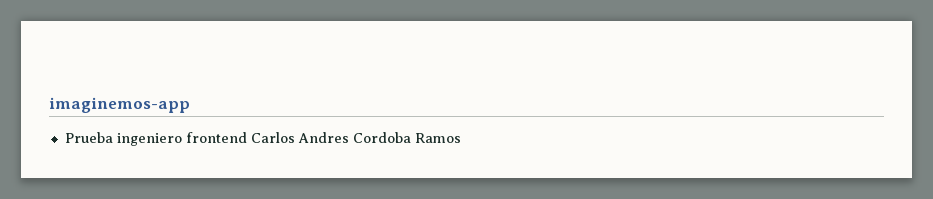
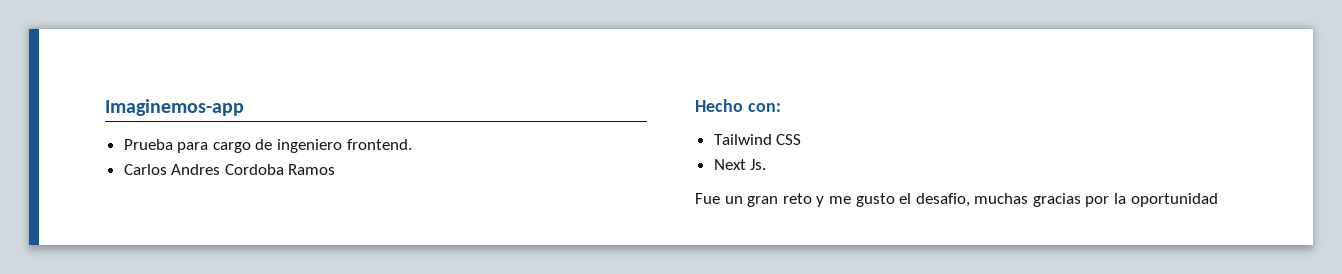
[49,97,190,113] imaginemos-app -> [105,99,244,116] Imaginemos-app
[116,132,247,146] ingeniero frontend -> [177,139,412,153] para cargo de ingeniero frontend. //
(461, 138) none -> [695,99,781,112] [713,134,802,145] [713,159,767,170] [695,193,1218,207] // Hecho con: // Tailwind CSS // Next Js. // Fue un gran reto y me gusto el desafio, muchas gracias por la oportunidad

